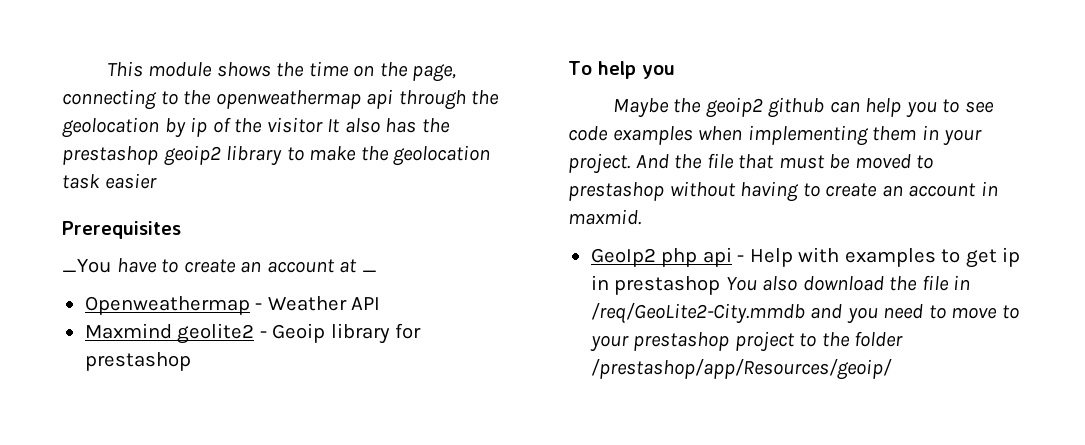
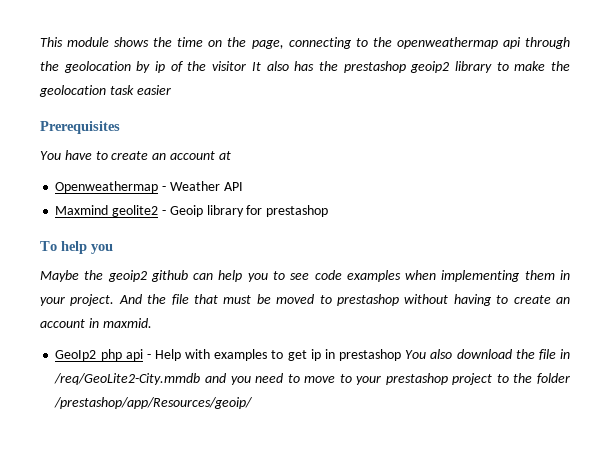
[62,259,111,273] _You -> [40,151,61,160] You
[361,270,377,272] _ -> (231, 155) none

